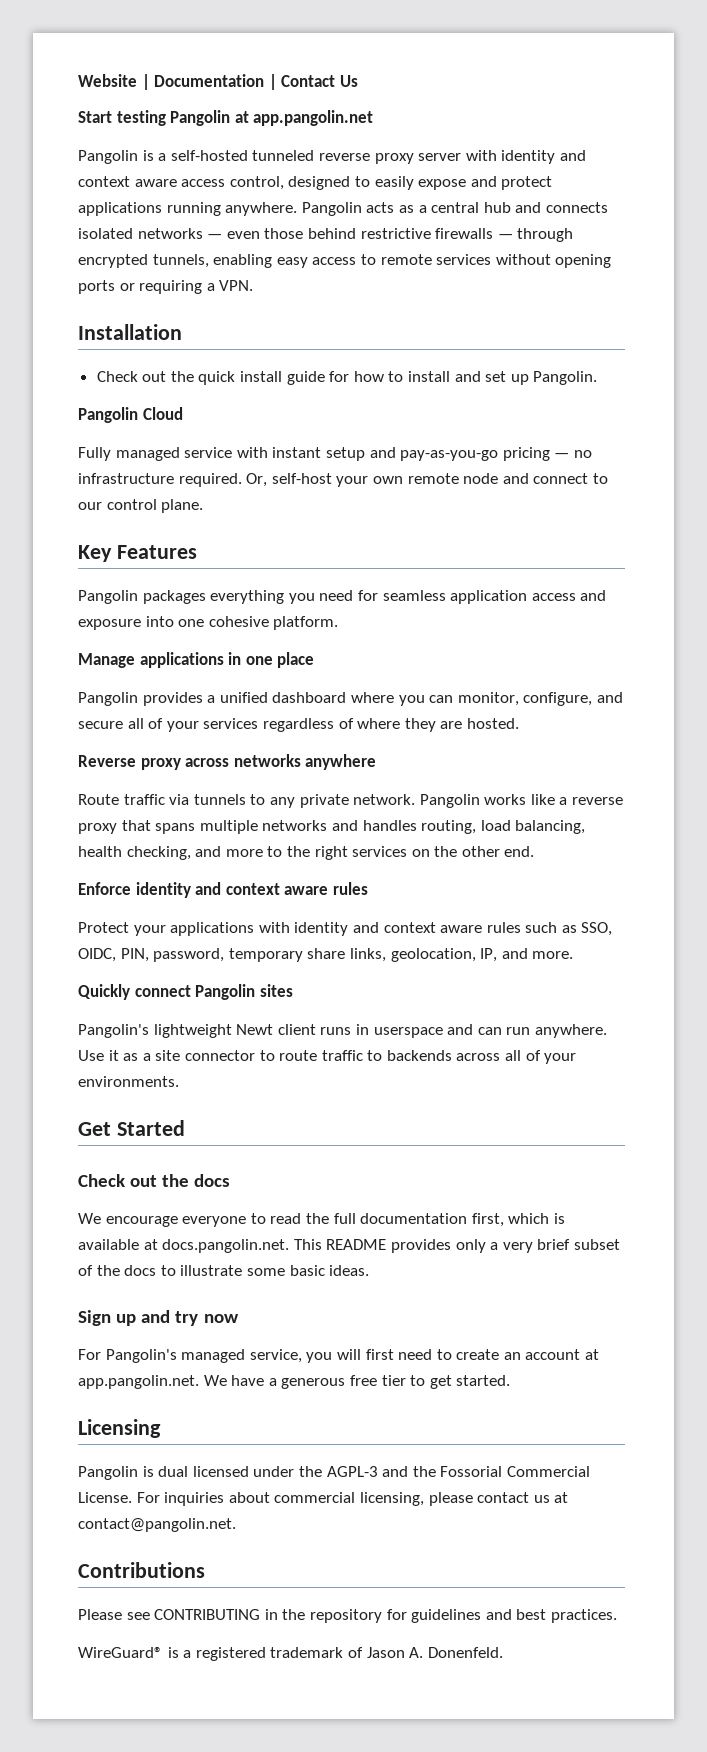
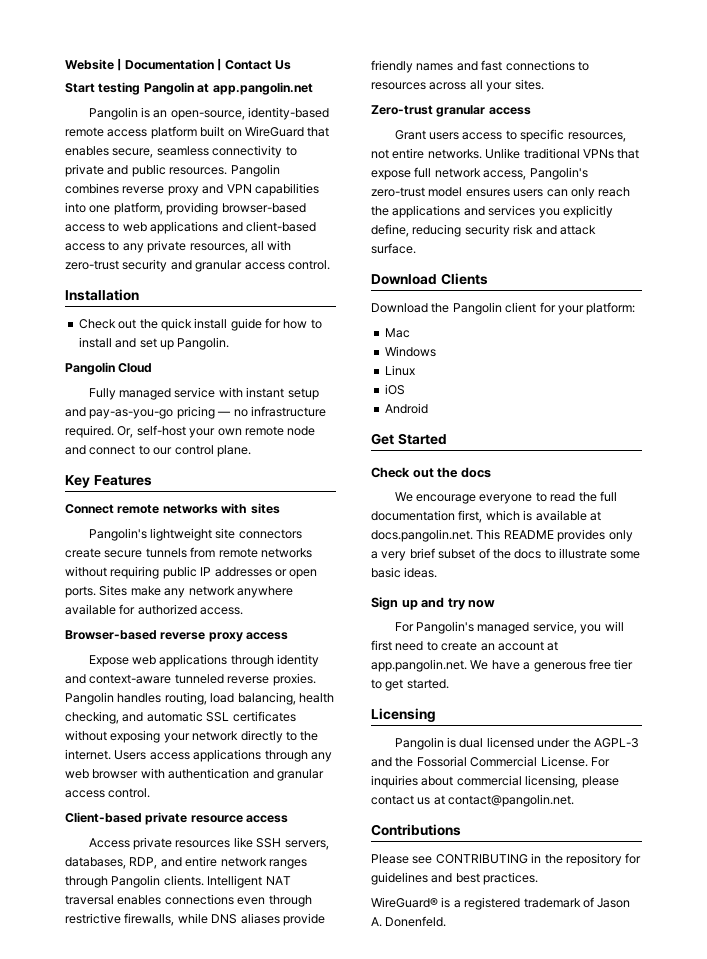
[158,150,586,164] [78,176,553,190] [78,202,608,216] [78,228,574,242] [78,254,612,268] [78,280,254,294] a self-hosted tunneled reverse proxy server with identity and context aware access control, designed to easily expose and protect applications running anywhere. Pangolin acts as a central hub and connects isolated networks — even those behind restrictive firewalls — through encrypted tunnels, enabling easy access to remote services without opening ports or requiring a VPN. -> [153,107,330,120] [65,126,330,139] [65,145,297,158] [65,164,280,177] [65,183,319,196] [65,202,306,215] [65,221,316,234] [65,240,292,253] [65,259,330,272] an open-source, identity-based remote access platform built on WireGuard that enables secure, seamless connectivity to private and public resources. Pangolin combines reverse proxy and VPN capabilities into one platform, providing browser-based access to web applications and client-based access to any private resources, all with zero-trust security and granular access control.
[78,590,607,604] [78,616,339,630] [78,652,315,668] [78,692,623,706] [78,718,519,732] [78,754,377,770] [78,794,624,808] [78,820,358,834] Pangolin packages everything you need for seamless application access and exposure into one cohesive platform. // Manage applications in one place // Pangolin provides a unified dashboard where you can monitor, configure, and secure all of your services regardless of where they are hosted. // Reverse proxy across networks anywhere // Route traffic via tunnels to any private network. Pangolin works like a reverse proxy that spans multiple networks and -> [65,503,280,514] [88,528,302,541] [65,547,312,558] [65,566,318,579] [65,585,293,598] [65,604,244,615] [65,630,289,642] [88,654,320,667] [65,673,316,686] [65,692,114,705] Connect remote networks with sites // Pangolin's lightweight site connectors create secure tunnels from remote networks without requiring public IP addresses or open ports. Sites make any network anywhere available for authorized access. // Browser-based reverse proxy access // Expose web applications through identity and context-aware tunneled reverse proxies. Pangolin
[225,846,535,860] [78,882,368,898] [78,922,613,936] [78,948,574,962] [78,984,293,1000] [78,1024,607,1038] [78,1050,577,1064] [78,1076,179,1087] more to the right services on the other end. // Enforce identity and context aware rules // Protect your applications with identity and context aware rules such as SSO, OIDC, PIN, password, temporary share links, geolocation, IP, and more. // Quickly connect Pangolin sites // Pangolin's lightweight Newt client runs in userspace and can run anywhere. Use it as a site connector to route traffic to backends across all of your environments. -> [146,711,296,722] [65,730,319,743] [65,749,332,762] [65,768,324,781] [65,788,151,798] [65,812,289,825] [88,837,329,850] [65,856,307,869] [65,875,291,888] [65,894,312,907] [65,913,325,926] [371,60,589,73] [371,79,544,92] [371,105,531,117] [394,129,626,142] [371,148,640,159] [371,167,588,180] [371,187,631,199] [371,205,613,218] [371,224,596,237] [371,243,416,254] [371,273,488,285] [371,302,636,315] [384,328,410,338] [384,346,436,357] [384,365,415,376] [384,384,405,395] [384,403,428,414] automatic SSL certificates without exposing your network directly to the internet. Users access applications through any web browser with authentication and granular access control. // Client-based private resource access // Access private resources like SSH servers, databases, RDP, and entire network ranges through Pangolin clients. Intelligent NAT traversal enables connections even through restrictive firewalls, while DNS aliases provide friendly names and fast connections to resources across all your sites. // Zero-trust granular access // Grant users access to specific resources, not entire networks. Unlike traditional VPNs that expose full network access, Pangolin's zero-trust model ensures users can only reach the applications and services you explicitly define, reducing security risk and attack surface. // Download Clients // Download the Pangolin client for your platform: // Mac // Windows // Linux // iOS // Android

